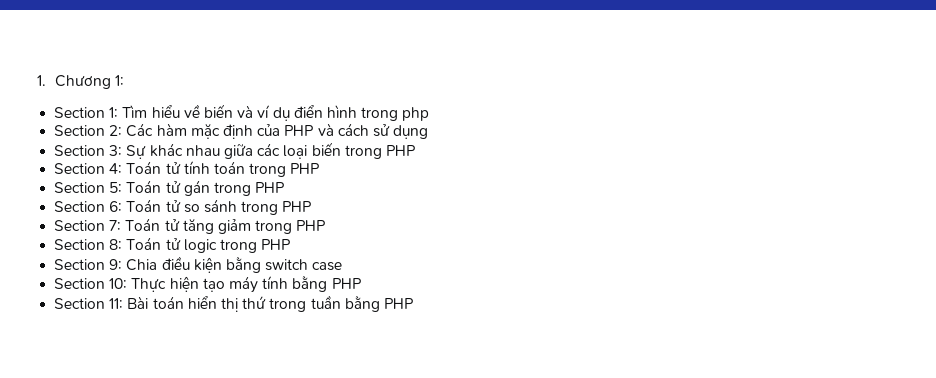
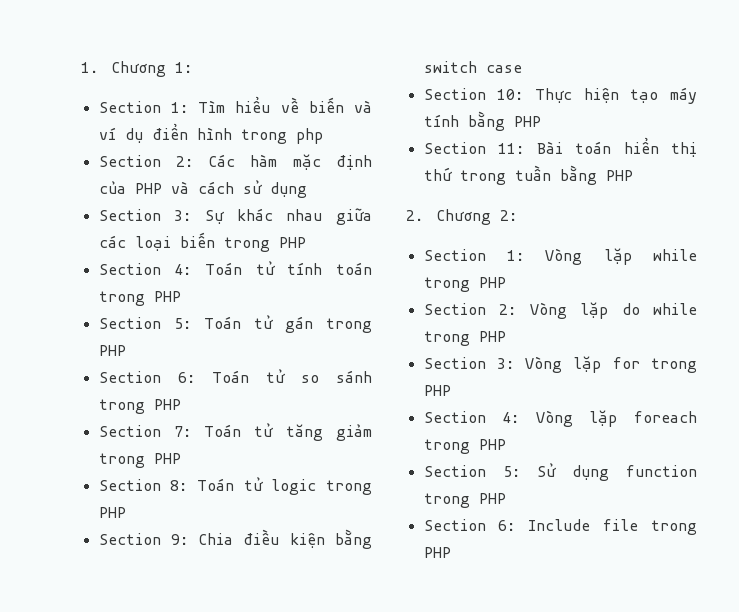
(413, 303) none -> [406,209,517,225] [423,248,697,265] [423,277,506,292] [423,302,697,319] [423,331,506,346] [423,356,697,373] [423,385,451,396] [423,410,697,427] [423,439,506,454] [423,463,697,481] [423,493,506,508] [423,519,697,535] [423,547,451,558] // 2. Chương 2: // Section 1: Vòng lặp while trong PHP // Section 2: Vòng lặp do while trong PHP // Section 3: Vòng lặp for trong PHP // Section 4: Vòng lặp foreach trong PHP // Section 5: Sử dụng function trong PHP // Section 6: Include file trong PHP

